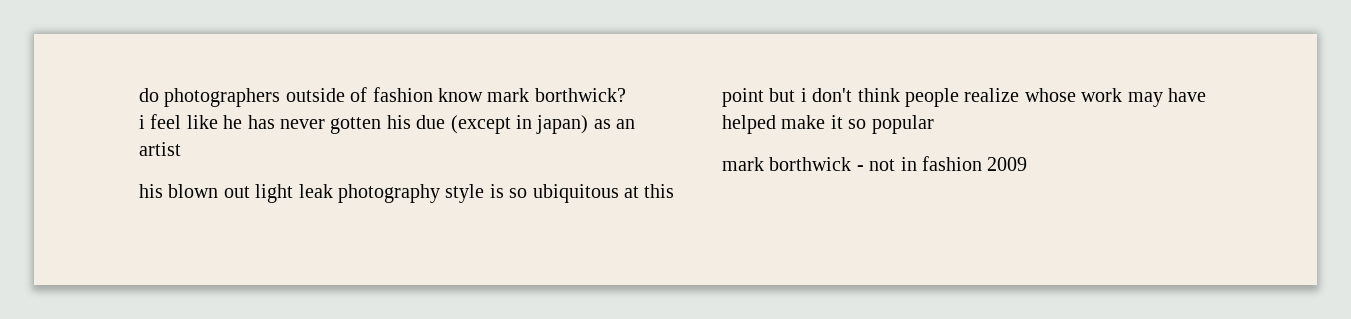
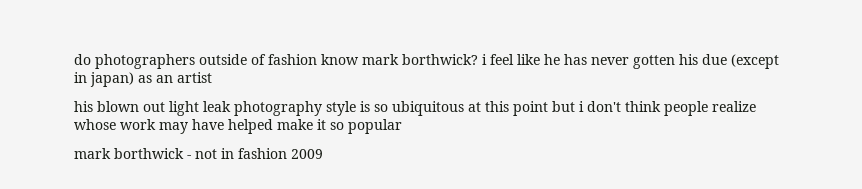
(626, 95) // -> (478, 59) none

